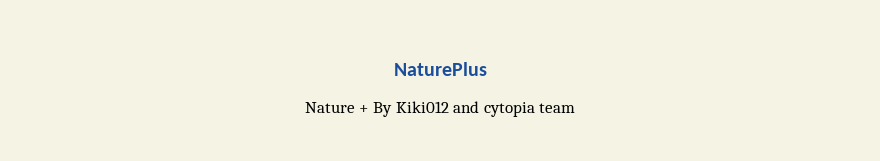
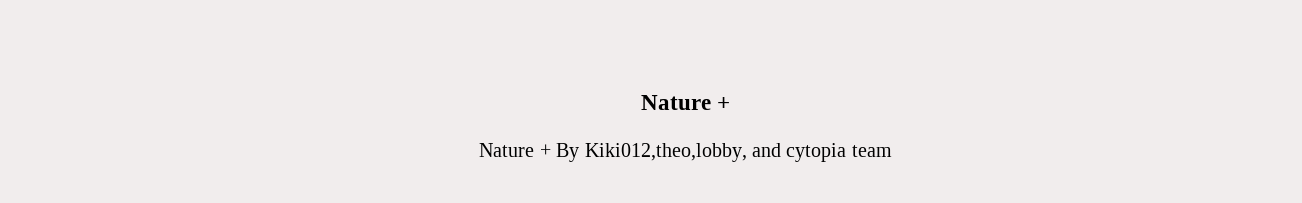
[393,62,487,76] NaturePlus -> [640,95,731,110] Nature +
[395,101,449,113] Kiki012 -> [584,143,747,162] Kiki012,theo,lobby,

